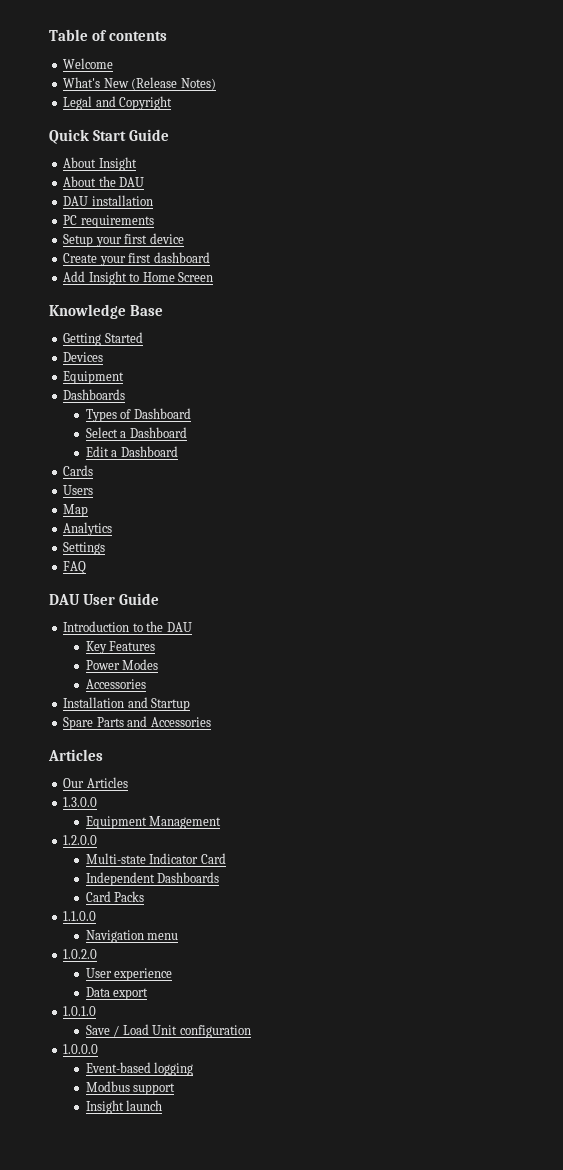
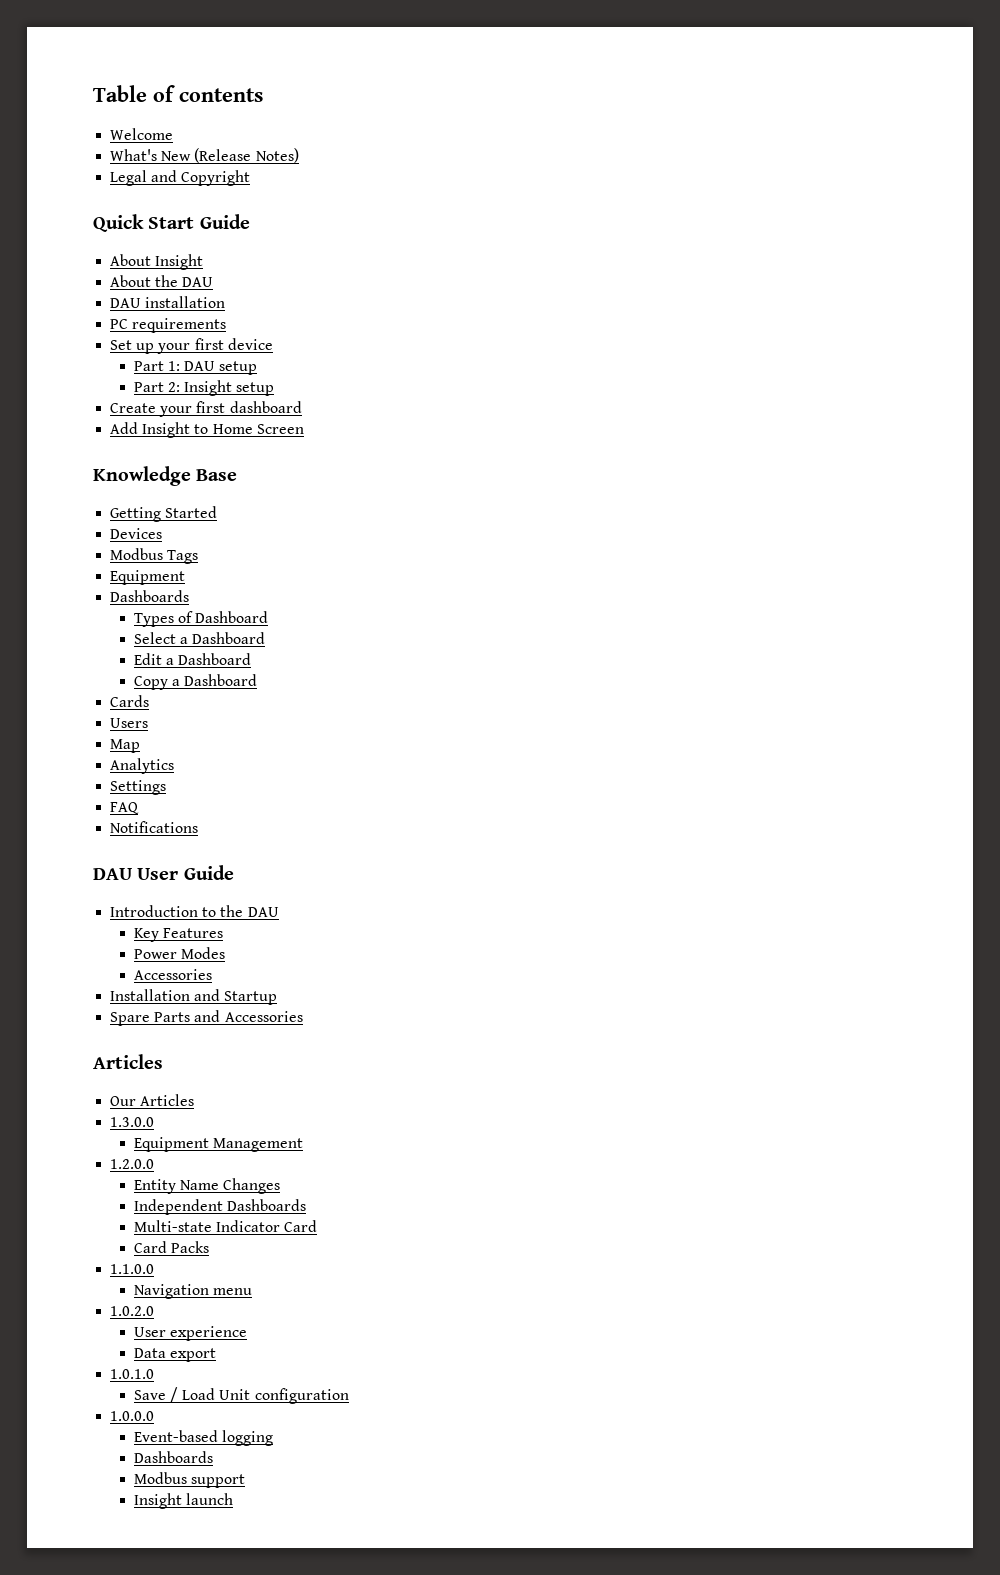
[63,234,94,247] Setup -> [110,340,155,354] Set up
(184, 238) none -> [133,361,258,375] [133,380,275,396] // Part 1: DAU setup // Part 2: Insight setup
(104, 357) none -> [110,548,199,564] // Modbus Tags
(178, 451) none -> [133,674,258,690] // Copy a Dashboard
(87, 567) none -> [110,821,199,833] // Notifications
(98, 840) none -> [133,1178,281,1194] [133,1199,307,1215] // Entity Name Changes // Independent Dashboards
[85,872,220,886] // Independent Dashboards -> (318, 1226) none
(194, 1069) none -> [133,1451,213,1463] // Dashboards

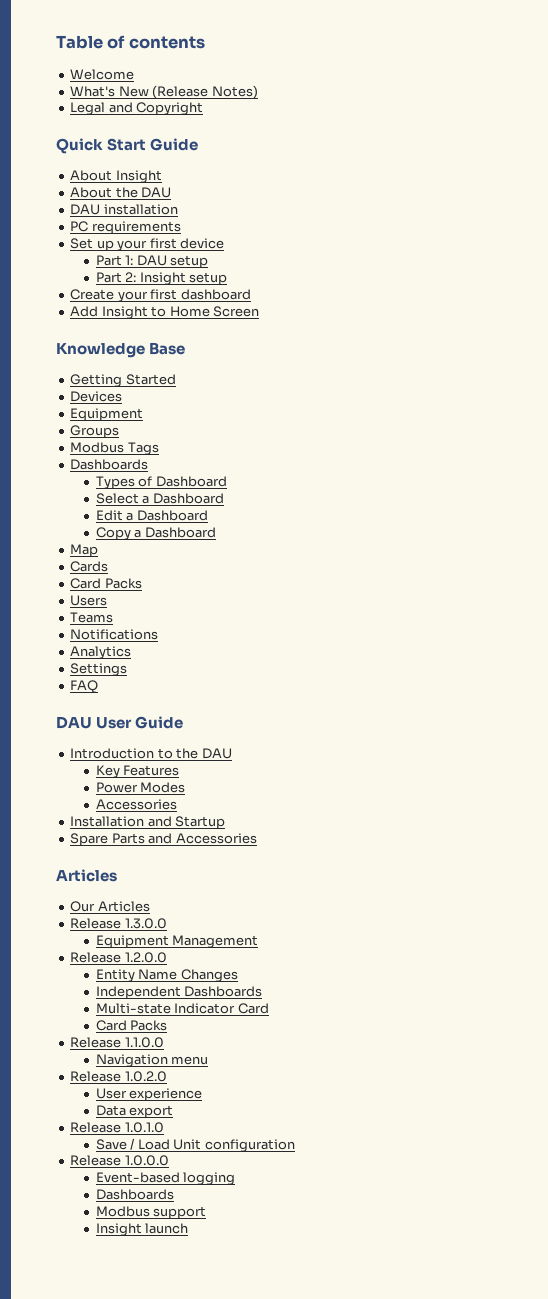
(163, 533) none -> [70,408,144,421] [70,425,120,438] // Equipment // Groups
[110,570,186,585] // Equipment -> (159, 448) none
(258, 680) none -> [70,544,99,557] // Map
(150, 701) none -> [70,578,142,589] // Card Packs
[110,739,141,753] Map -> [70,612,114,623] [70,629,159,640] Teams // Notifications
[110,821,199,833] // Notifications -> (99, 686) none
(195, 1100) none -> [70,918,122,929] Release
(304, 1145) none -> [70,952,122,963] Release
(210, 1247) none -> [70,1037,122,1048] Release
(253, 1291) none -> [70,1071,122,1082] Release
(217, 1355) none -> [70,1122,122,1133] Release
(349, 1396) none -> [70,1155,122,1166] Release

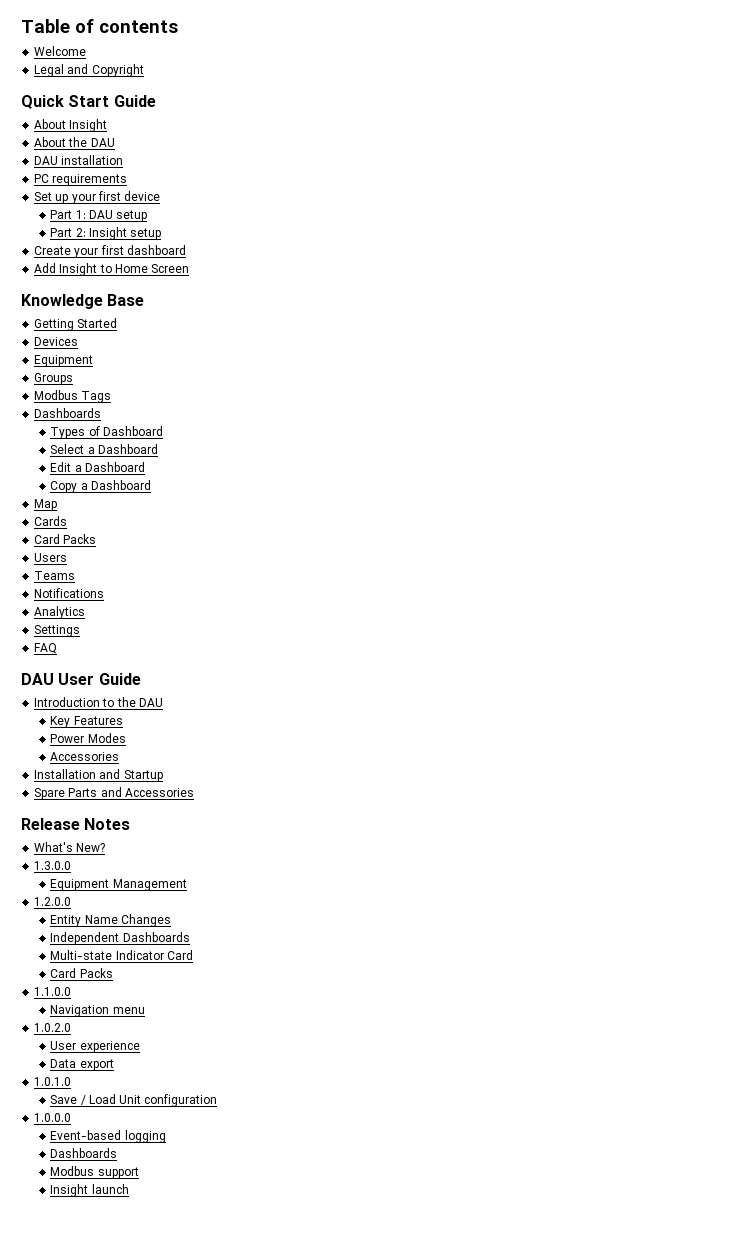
[70,85,258,99] // What's New (Release Notes) -> (87, 51) none
[56,869,117,882] [70,901,150,912] [70,918,122,929] Articles // Our Articles // Release -> [21,818,131,830] [34,842,106,852] Release Notes // What's New? //
[70,952,122,963] Release -> (187, 885) none
[70,1037,122,1048] Release -> (113, 973) none
[70,1071,122,1082] Release -> (145, 1010) none
[70,1122,122,1133] Release -> (114, 1065) none
[70,1155,122,1166] Release -> (218, 1100) none

